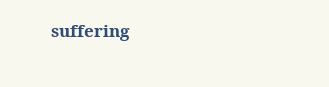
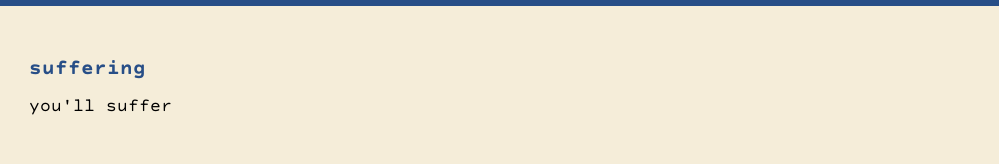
(130, 33) none -> [29,99,172,115] // you'll suffer

